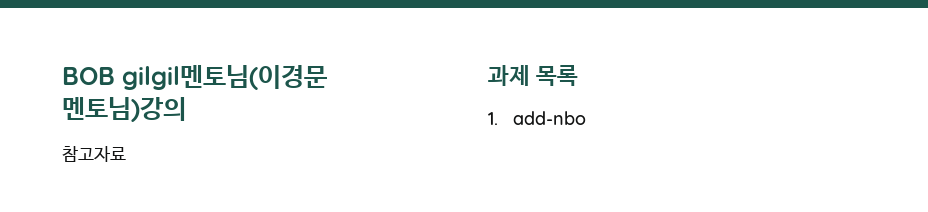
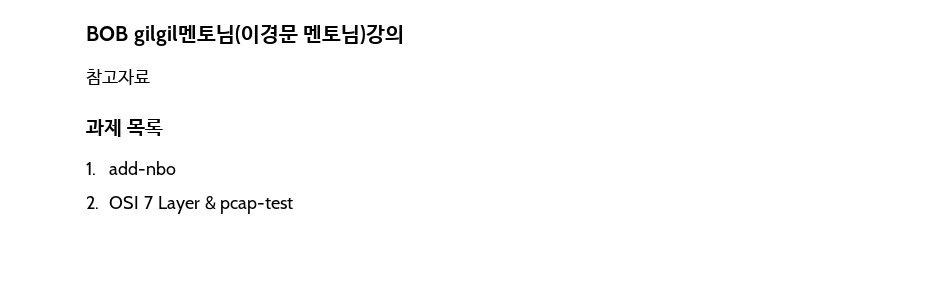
(587, 118) none -> [86,196,294,214] // 2. OSI 7 Layer & pcap-test

